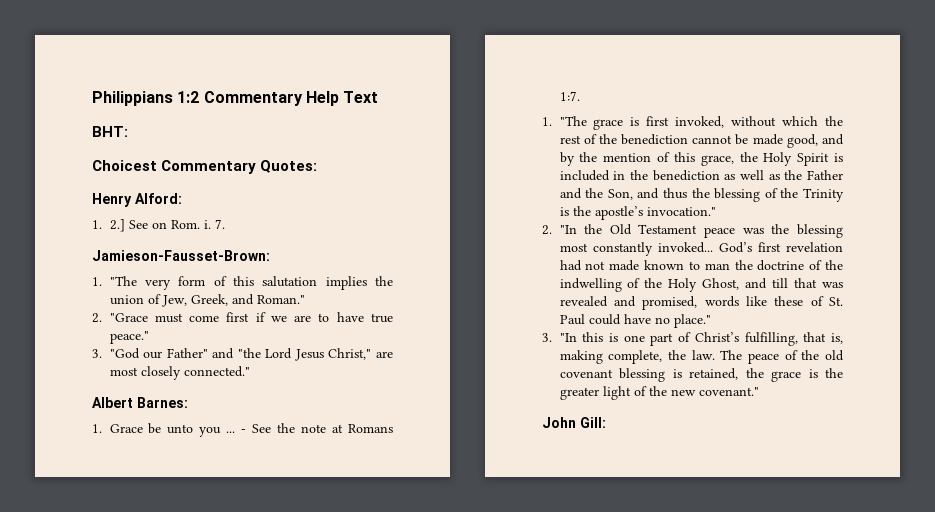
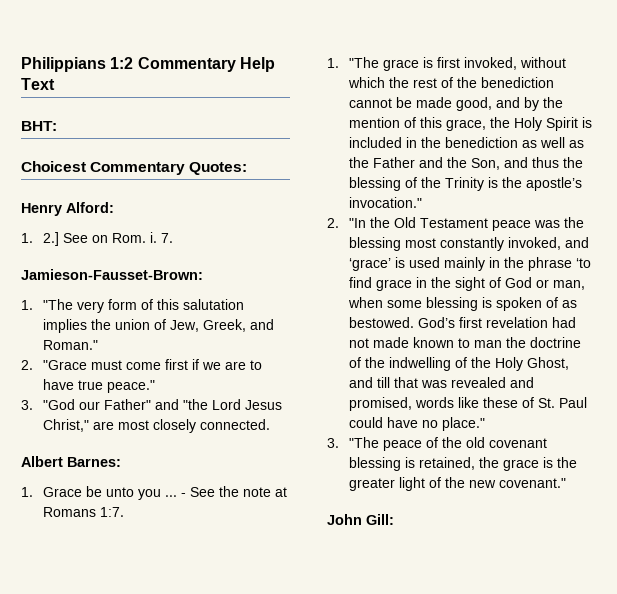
[183,366,250,377] connected." -> [200,419,271,430] connected.
[657,242,713,253] invoked... -> [508,237,590,250] [349,257,592,271] [349,277,586,291] [348,297,578,311] [349,317,415,328] invoked, and ‘grace’ is used mainly in the phrase ‘to find grace in the sight of God or man, when some blessing is spoken of as bestowed.
[559,332,843,346] [559,350,743,364] "In this is one part of Christ’s fulfilling, that is, making complete, the law. The -> [349,437,380,448] "The

